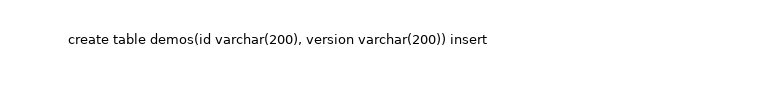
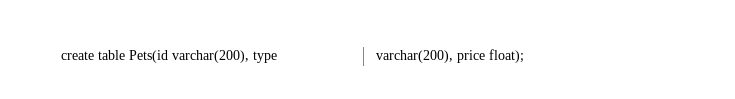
[150,33,487,45] demos(id varchar(200), version varchar(200)) insert -> [129,49,524,63] Pets(id varchar(200), type varchar(200), price float);

